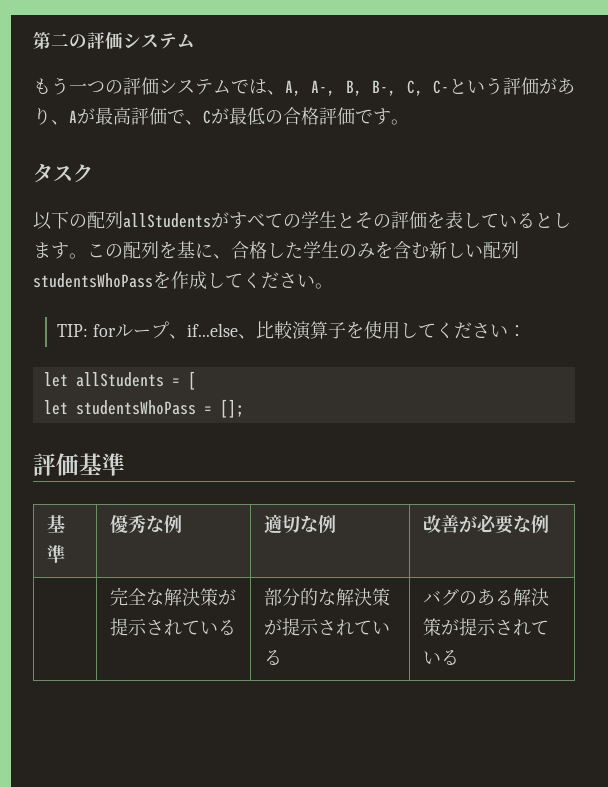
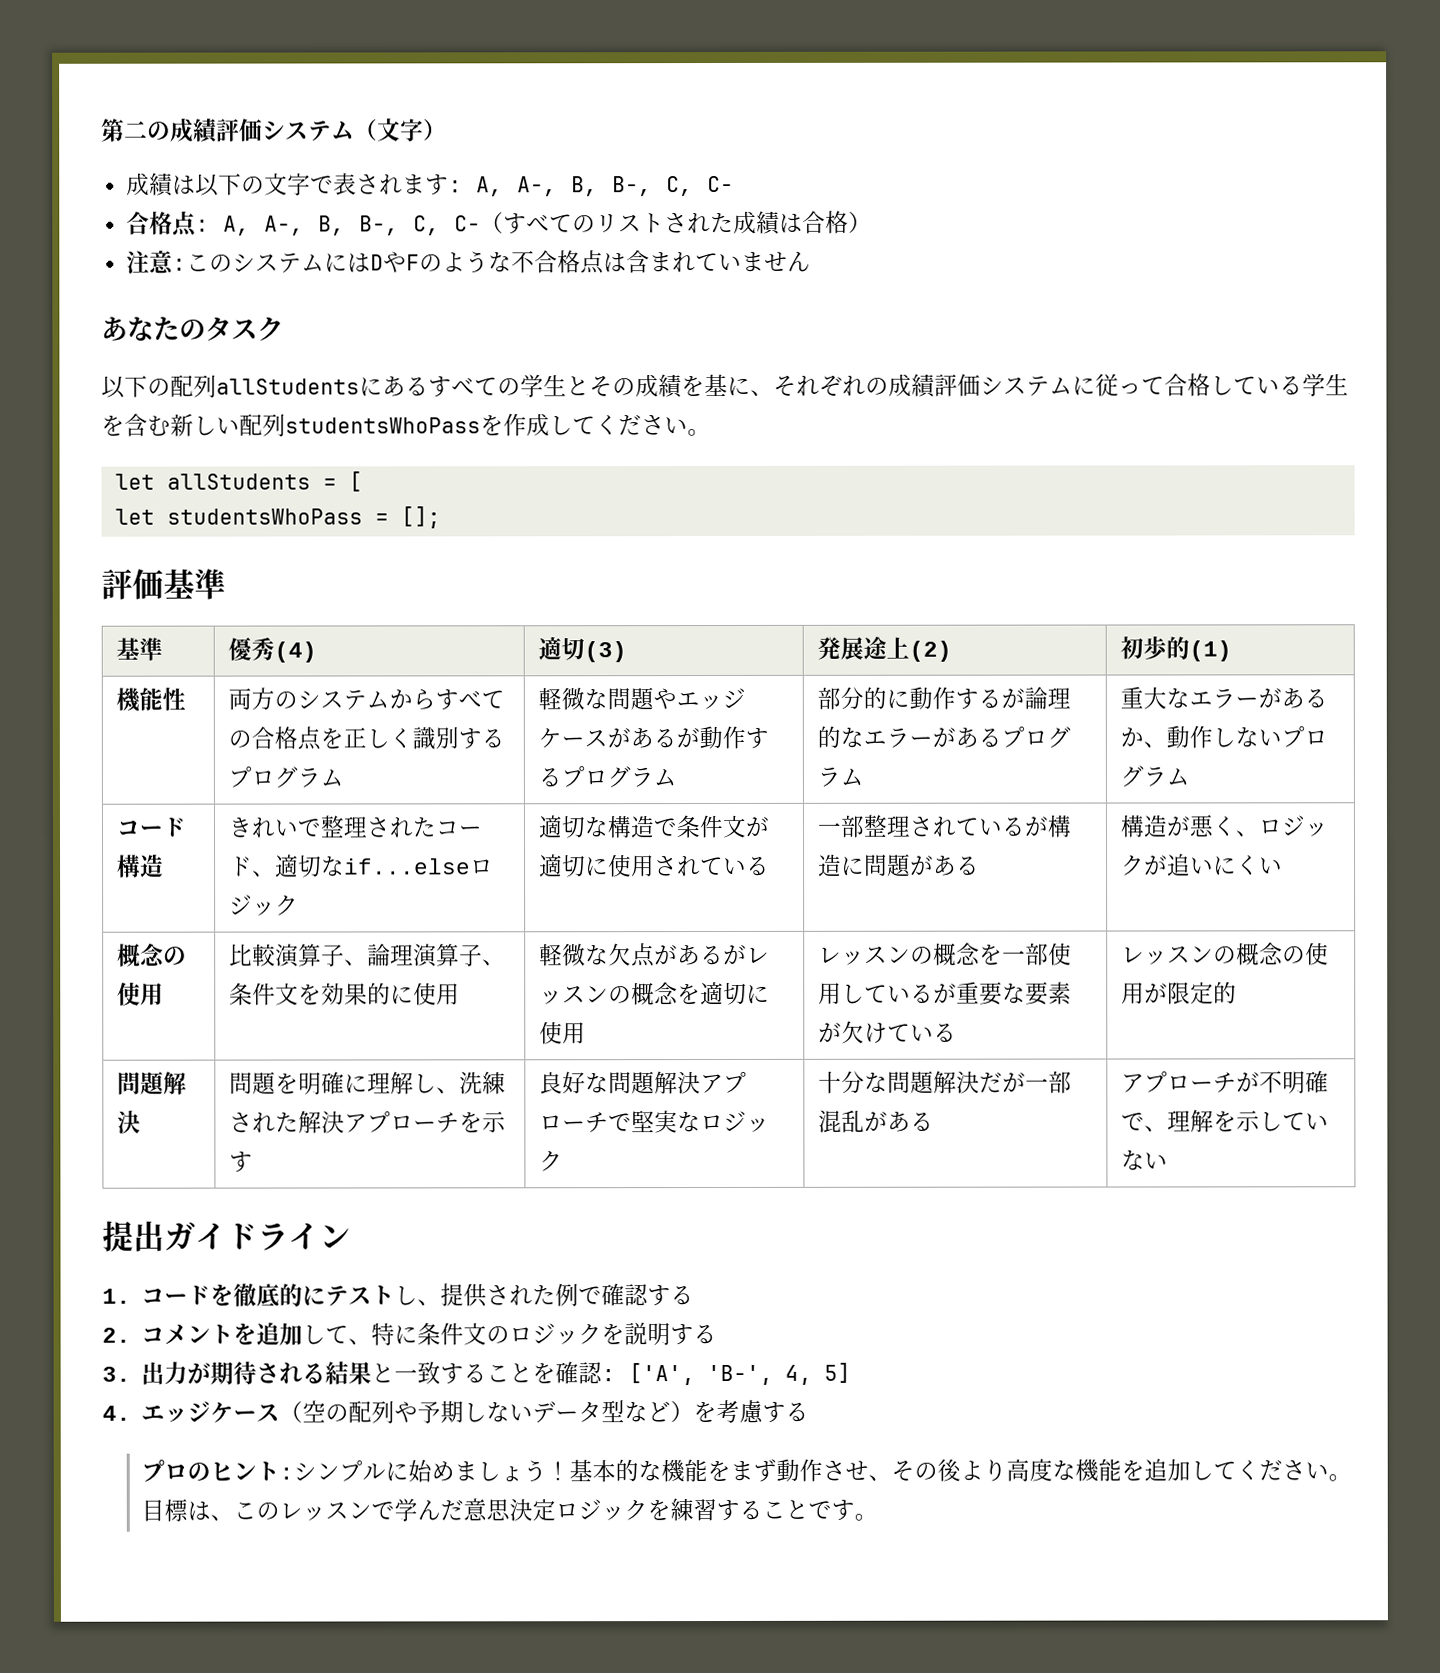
[87,32,195,49] [33,77,575,96] [33,107,409,125] 評価システム // もう一つの評価システムでは、A, A-, B, B-, C, C-という評価があり、Aが最高評価で、Cが最低の合格評価です。 // -> [170,118,447,144] [125,172,734,197] [125,210,872,237] [125,250,811,275] [101,316,206,341] 成績評価システム（文字） // 成績は以下の文字で表されます: A, A-, B, B-, C, C- // 合格点: A, A-, B, B-, C, C-（すべてのリストされた成績は合格） // 注意:このシステムにはDやFのような不合格点は含まれていません // あなたの
[211,212,229,228] が -> [359,376,429,397] にある
[391,211,571,229] [33,241,375,259] 評価を表しているとします。この配列を基に、合格した学生のみ -> [635,373,1349,399] 成績を基に、それぞれの成績評価システムに従って合格している学生
[57,321,526,340] // TIP: forループ、if...else、比較演算子を使用してください： -> (711, 433) none
[146,515,183,533] [264,514,337,534] [423,515,550,534] [110,587,237,606] [110,618,237,636] [264,588,391,606] [264,618,391,636] [264,650,283,665] [423,588,550,606] [423,618,550,636] [423,650,460,665] な例 | 適切な例 | 改善が必要な例 // | 完全な解決策が提示されている | 部分的な解決策が提示されている | バグのある解決策が提示されている -> [273,641,317,663] [537,637,627,663] [816,636,952,662] [1119,636,1232,662] [115,687,186,712] [227,687,505,711] [227,726,505,751] [227,766,344,789] [537,687,746,711] [537,725,769,750] [537,766,677,789] [816,686,1071,710] [816,725,1071,749] [816,766,864,787] [1119,686,1328,710] [1119,725,1328,749] [1119,765,1190,788] [115,817,186,837] [116,854,164,878] [227,815,482,838] [228,854,494,878] [228,894,299,916] [537,814,770,839] [538,854,770,878] [816,814,1072,838] [817,853,980,877] [1119,814,1329,838] [1120,853,1283,877] [116,943,187,967] [116,982,164,1006] [228,943,506,968] [228,982,460,1006] [538,943,770,968] [538,981,770,1006] [538,1021,586,1045] [817,942,1072,966] [817,981,1072,1006] [817,1020,957,1044] [1120,942,1329,966] [1120,981,1237,1005] [116,1071,187,1095] [116,1110,141,1134] [228,1071,506,1095] [228,1110,506,1134] [228,1151,253,1173] [538,1071,747,1095] [538,1110,770,1134] [538,1151,563,1172] [817,1070,1072,1094] [817,1109,934,1133] [1120,1070,1329,1094] [1120,1109,1329,1133] [1120,1149,1168,1171] [102,1220,351,1252] [102,1283,695,1308] [102,1322,718,1346] [102,1361,852,1386] [102,1399,810,1424] [141,1458,1353,1483] [141,1498,879,1522] (4) | 適切(3) | 発展途上(2) | 初歩的(1) // 機能性 | 両方のシステムからすべての合格点を正しく識別するプログラム | 軽微な問題やエッジケースがあるが動作するプログラム | 部分的に動作するが論理的なエラーがあるプログラム | 重大なエラーがあるか、動作しないプログラム // コード構造 | きれいで整理されたコード、適切なif...elseロジック | 適切な構造で条件文が適切に使用されている | 一部整理されているが構造に問題がある | 構造が悪く、ロジックが追いにくい // 概念の使用 | 比較演算子、論理演算子、条件文を効果的に使用 | 軽微な欠点があるがレッスンの概念を適切に使用 | レッスンの概念を一部使用しているが重要な要素が欠けている | レッスンの概念の使用が限定的 // 問題解決 | 問題を明確に理解し、洗練された解決アプローチを示す | 良好な問題解決アプローチで堅実なロジック | 十分な問題解決だが一部混乱がある | アプローチが不明確で、理解を示していない // 提出ガイドライン // 1.コードを徹底的にテストし、提供された例で確認する // 2.コメントを追加して、特に条件文のロジックを説明する // 3.出力が期待される結果と一致することを確認: ['A', 'B-', 4, 5] // 4.エッジケース（空の配列や予期しないデータ型など）を考慮する // プロのヒント:シンプルに始めましょう！基本的な機能をまず動作させ、その後より高度な機能を追加してください。目標は、このレッスンで学んだ意思決定ロジックを練習することです。

